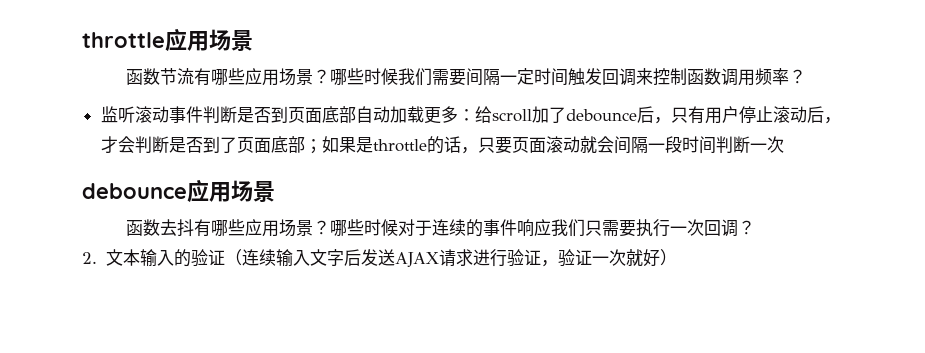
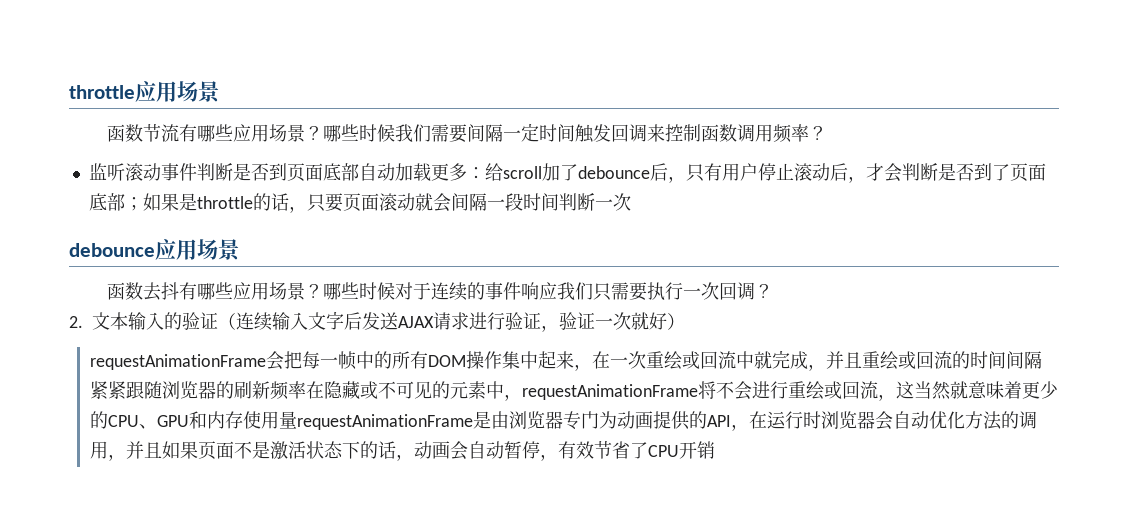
(677, 257) none -> [90,350,1043,371] [90,381,1059,401] [90,411,1038,431] [90,441,716,461] // requestAnimationFrame会把每一帧中的所有DOM操作集中起来，在一次重绘或回流中就完成，并且重绘或回流的时间间隔紧紧跟随浏览器的刷新频率在隐藏或不可见的元素中，requestAnimationFrame将不会进行重绘或回流，这当然就意味着更少的CPU、GPU和内存使用量requestAnimationFrame是由浏览器专门为动画提供的API，在运行时浏览器会自动优化方法的调用，并且如果页面不是激活状态下的话，动画会自动暂停，有效节省了CPU开销

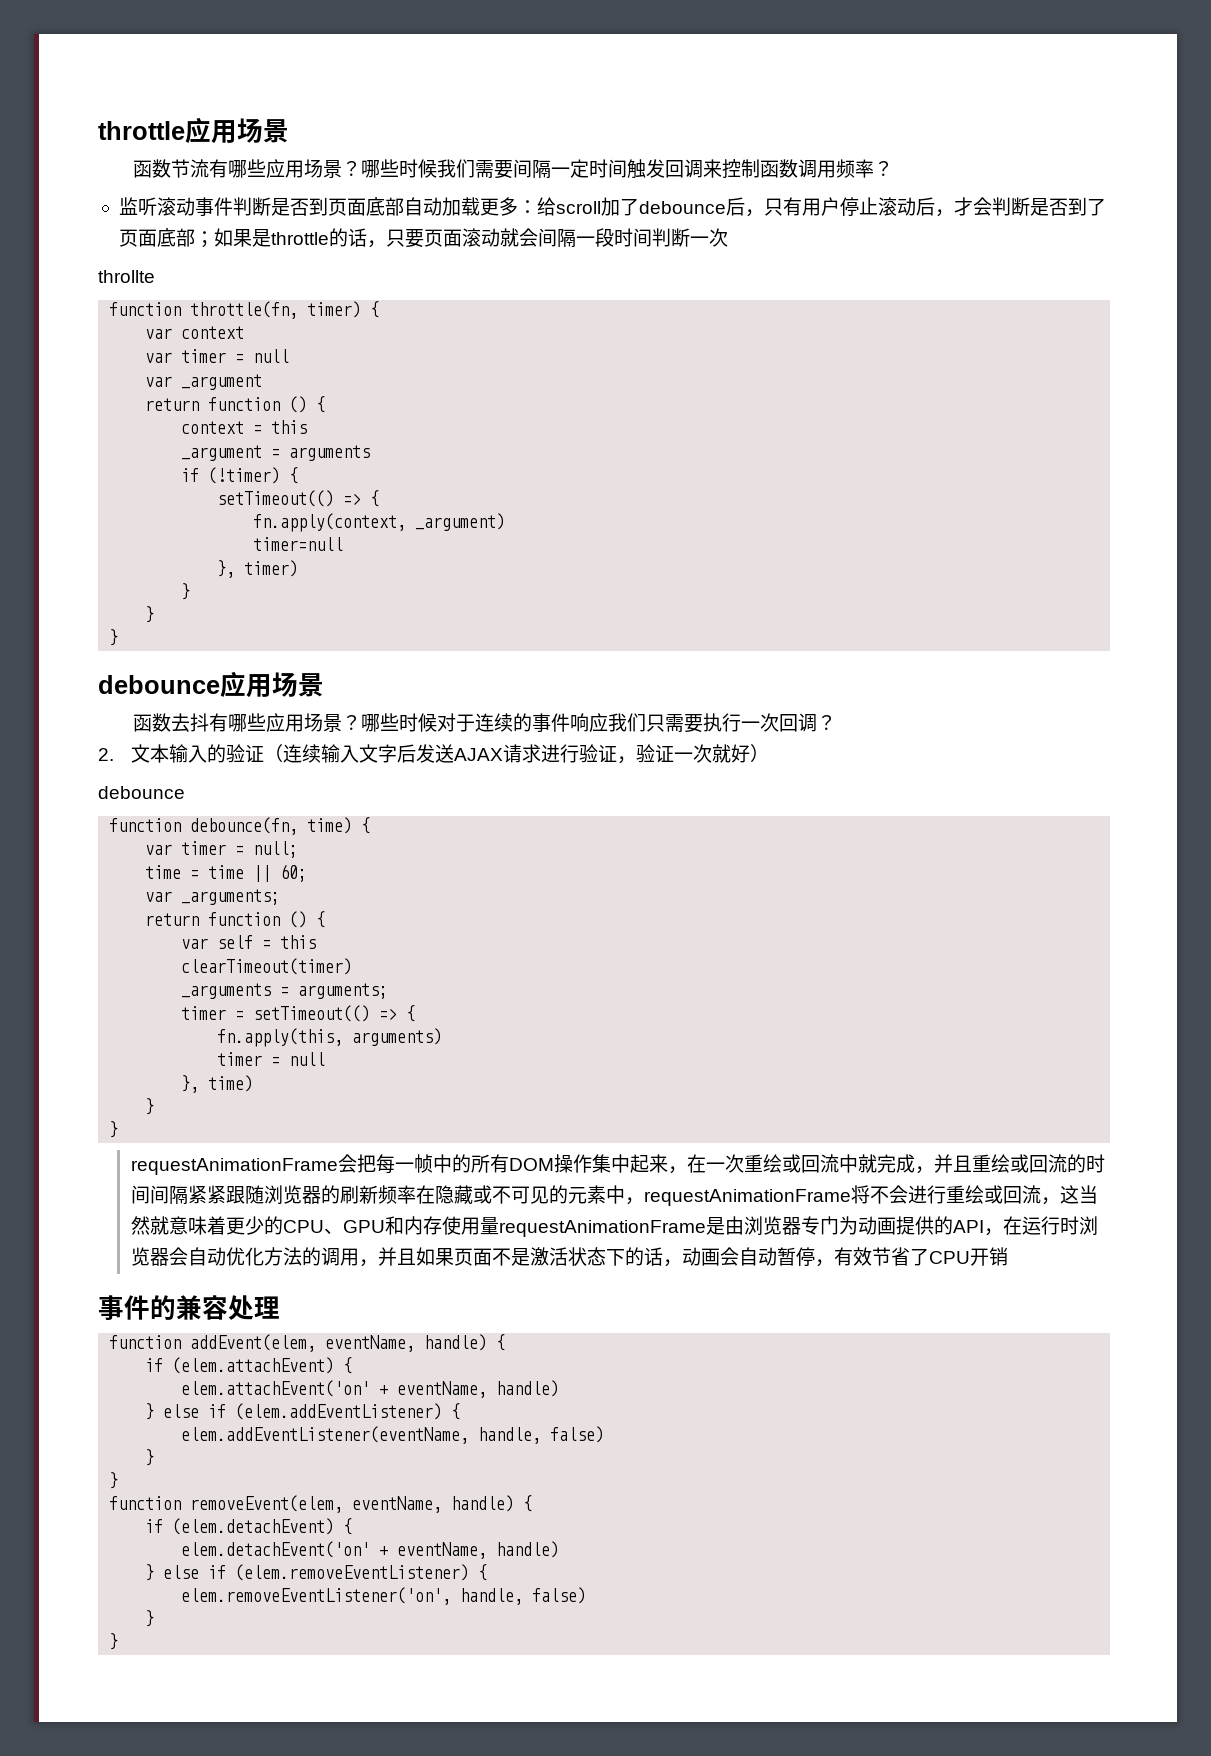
(631, 202) none -> [98,270,155,283] [109,301,380,319] [145,326,245,339] [145,349,290,363] [145,374,263,390] [145,396,326,413] [181,420,308,434] [181,445,371,461] [181,467,299,484] [217,490,380,507] [253,513,506,532] [253,537,344,551] [217,560,299,578] [181,583,191,600] [145,606,155,623] [109,629,119,646] // throllte // function throttle(fn, timer) { // var context // var timer = null // var _argument // return function () { // context = this // _argument = arguments // if (!timer) { // setTimeout(() => { // fn.apply(context, _argument) // timer=null // }, timer) // } // } // }
(685, 321) none -> [98,786,185,799] [109,817,371,835] [145,841,299,858] [145,864,308,882] [145,889,281,905] [145,911,326,928] [181,935,317,949] [181,958,353,975] [181,983,389,999] [181,1005,416,1022] [217,1028,443,1047] [217,1052,326,1066] [181,1075,254,1093] [145,1098,155,1115] [109,1121,119,1138] // debounce // function debounce(fn, time) { // var timer = null; // time = time || 60; // var _arguments; // return function () { // var self = this // clearTimeout(timer) // _arguments = arguments; // timer = setTimeout(() => { // fn.apply(this, arguments) // timer = null // }, time) // } // }
(716, 450) none -> [98,1295,280,1320] [109,1334,506,1352] [145,1357,353,1374] [181,1380,560,1398] [145,1403,461,1420] [181,1426,605,1444] [145,1449,155,1466] [109,1472,119,1489] [109,1495,533,1513] [145,1518,353,1535] [181,1541,560,1559] [145,1564,488,1581] [181,1587,587,1605] [145,1610,155,1627] [109,1633,119,1650] // 事件的兼容处理 // function addEvent(elem, eventName, handle) { // if (elem.attachEvent) { // elem.attachEvent('on' + eventName, handle) // } else if (elem.addEventListener) { // elem.addEventListener(eventName, handle, false) // } // } // function removeEvent(elem, eventName, handle) { // if (elem.detachEvent) { // elem.detachEvent('on' + eventName, handle) // } else if (elem.removeEventListener) { // elem.removeEventListener('on', handle, false) // } // }

